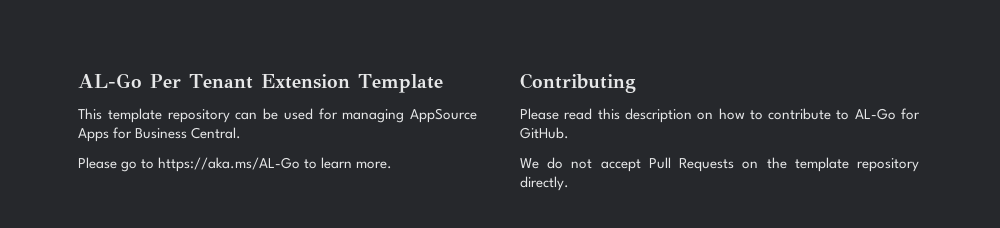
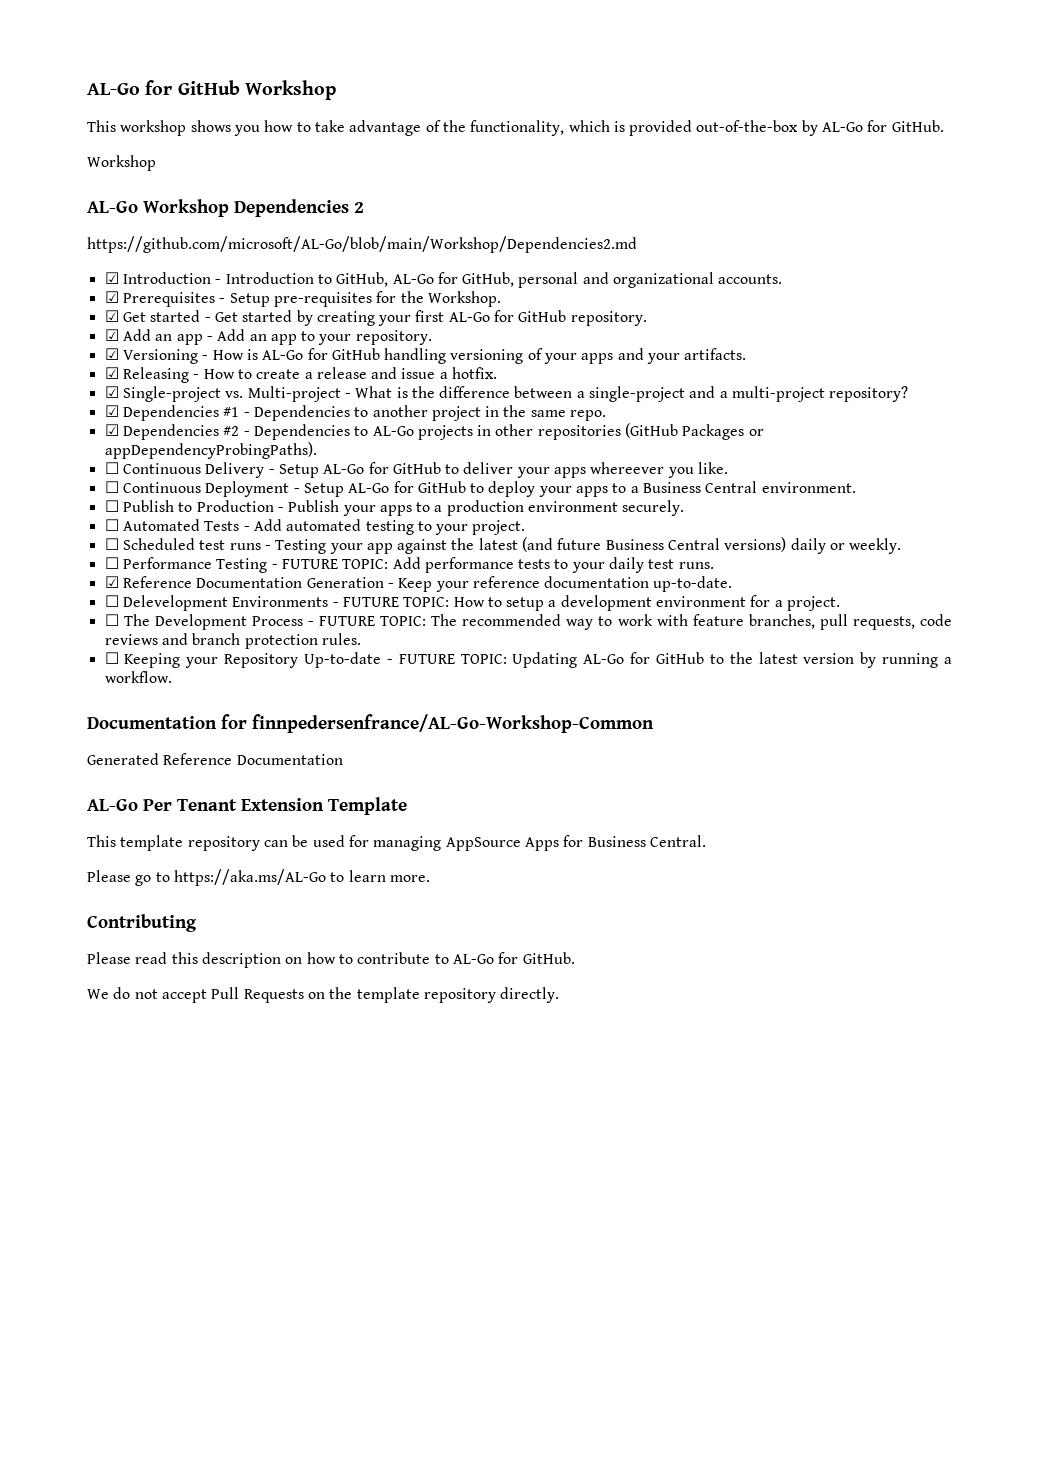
[78,73,142,88] AL-Go -> [87,80,337,100] [87,120,944,136] [87,155,156,171] [87,199,364,217] [87,236,637,253] [104,272,783,288] [104,291,501,307] [104,310,647,326] [104,329,432,345] [104,348,747,364] [104,367,498,383] [104,386,909,402] [104,405,607,421] [104,423,764,440] [104,442,317,459] [104,462,729,478] [104,481,856,497] [104,500,685,516] [104,519,526,535] [104,537,902,554] [104,557,714,573] [104,576,733,592] [104,595,841,611] [104,614,953,630] [104,633,361,649] [104,652,953,668] [104,671,172,683] [87,714,654,733] [87,753,343,765] [87,799,138,811] AL-Go for GitHub Workshop // This workshop shows you how to take advantage of the functionality, which is provided out-of-the-box by AL-Go for GitHub. // Workshop // AL-Go Workshop Dependencies 2 // https://github.com/microsoft/AL-Go/blob/main/Workshop/Dependencies2.md // ☑ Introduction - Introduction to GitHub, AL-Go for GitHub, personal and organizational accounts. // ☑ Prerequisites - Setup pre-requisites for the Workshop. // ☑ Get started - Get started by creating your first AL-Go for GitHub repository. // ☑ Add an app - Add an app to your repository. // ☑ Versioning - How is AL-Go for GitHub handling versioning of your apps and your artifacts. // ☑ Releasing - How to create a release and issue a hotfix. // ☑ Single-project vs. Multi-project - What is the difference between a single-project and a multi-project repository? // ☑ Dependencies #1 - Dependencies to another project in the same repo. // ☑ Dependencies #2 - Dependencies to AL-Go projects in other repositories (GitHub Packages or appDependencyProbingPaths). // ☐ Continuous Delivery - Setup AL-Go for GitHub to deliver your apps whereever you like. // ☐ Continuous Deployment - Setup AL-Go for GitHub to deploy your apps to a Business Central environment. // ☐ Publish to Production - Publish your apps to a production environment securely. // ☐ Automated Tests - Add automated testing to your project. // ☐ Scheduled test runs - Testing your app against the latest (and future Business Central versions) daily or weekly. // ☐ Performance Testing - FUTURE TOPIC: Add performance tests to your daily test runs. // ☑ Reference Documentation Generation - Keep your reference documentation up-to-date. // ☐ Delevelopment Environments - FUTURE TOPIC: How to setup a development environment for a project. // ☐ The Development Process - FUTURE TOPIC: The recommended way to work with feature branches, pull requests, code reviews and branch protection rules. // ☐ Keeping your Repository Up-to-date - FUTURE TOPIC: Updating AL-Go for GitHub to the latest version by running a workflow. // Documentation for finnpedersenfrance/AL-Go-Workshop-Common // Generated Reference Documentation // AL-Go

